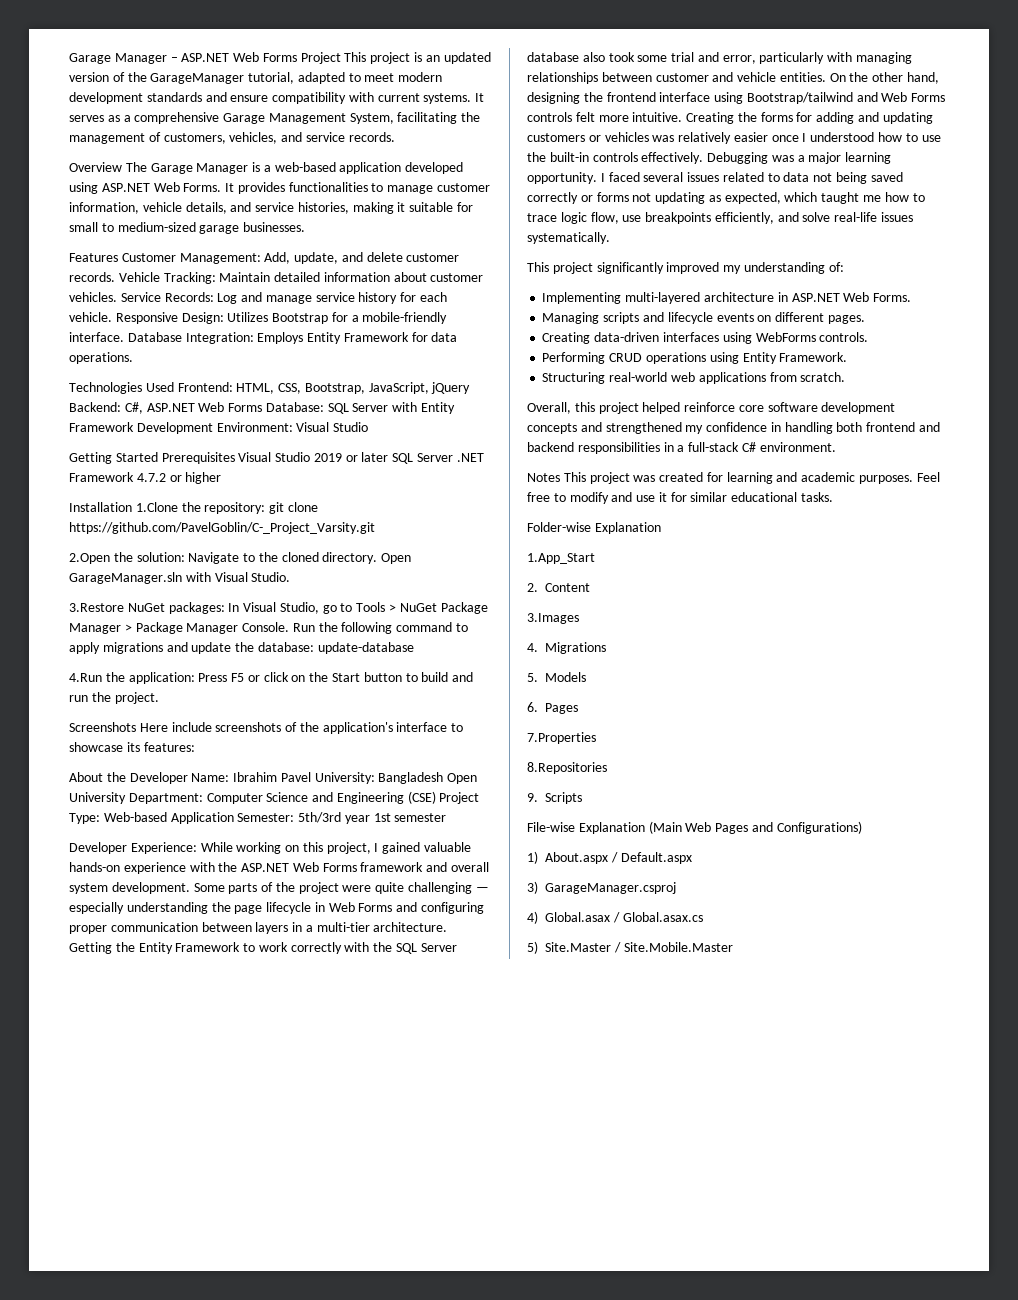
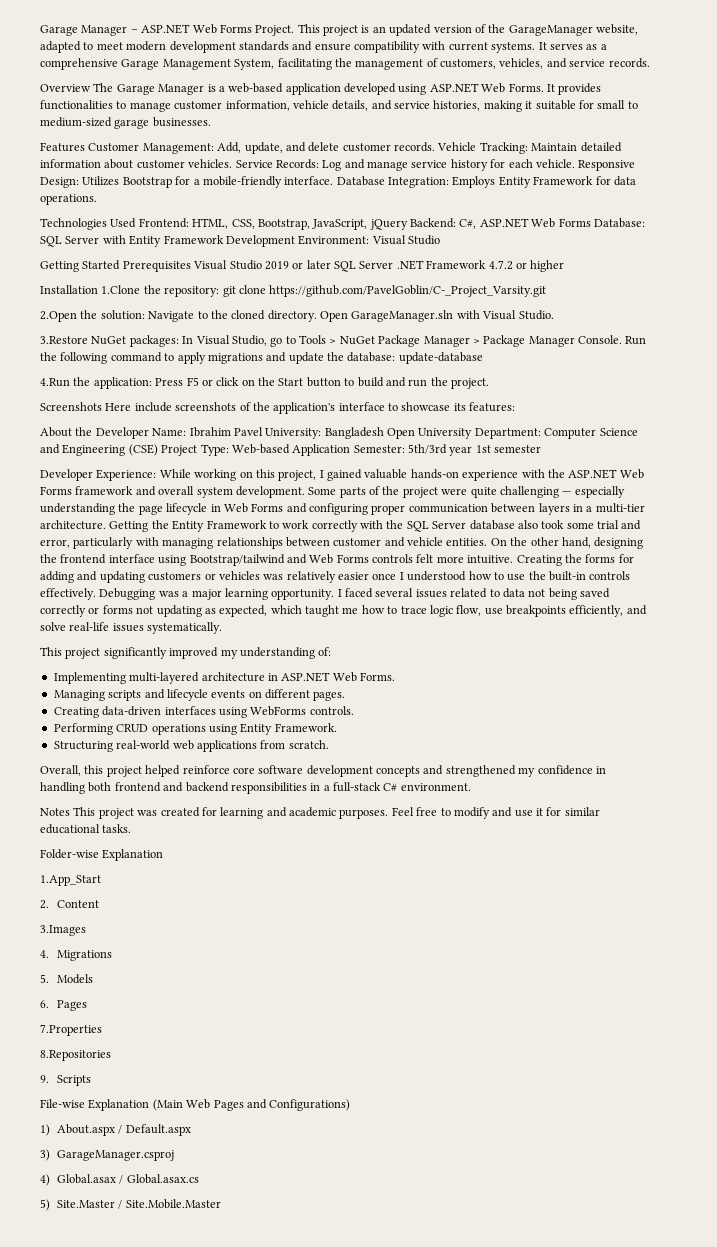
[300,52,341,64] Project -> [255,25,295,36] Project.
[248,72,295,84] tutorial, -> [596,24,638,35] website,

